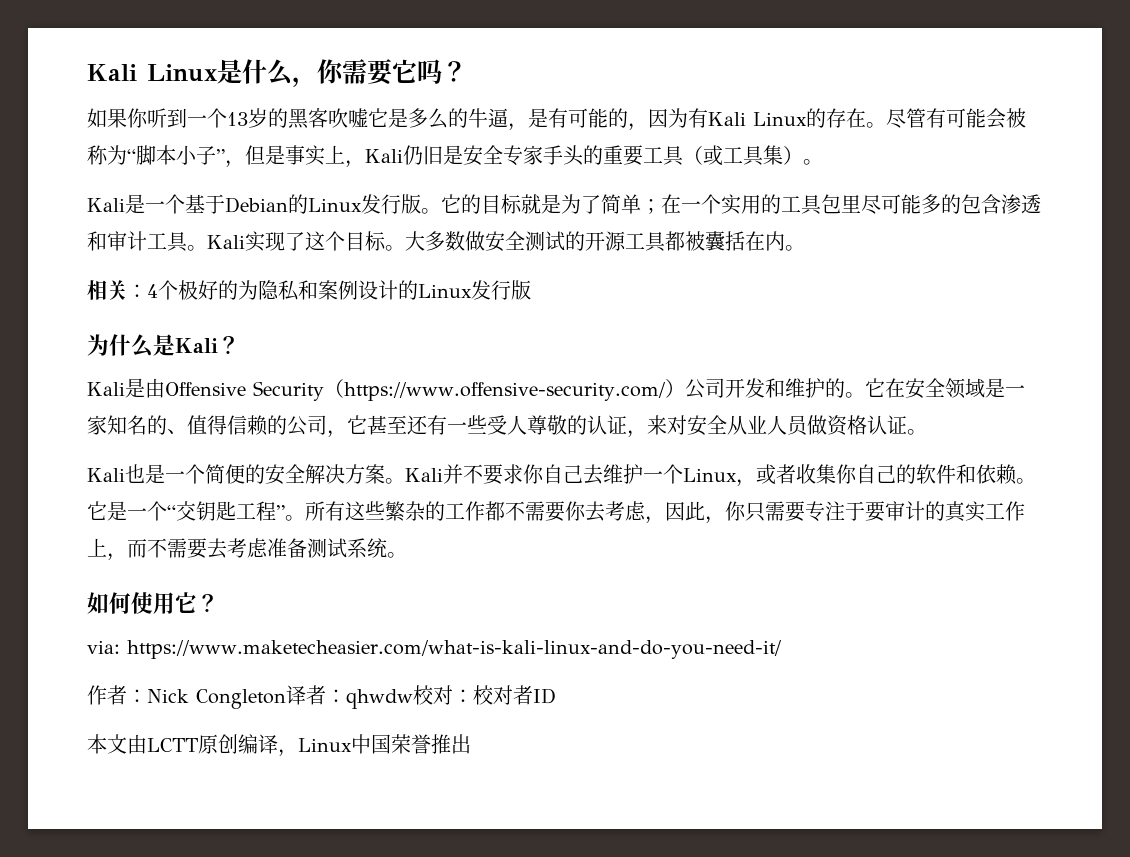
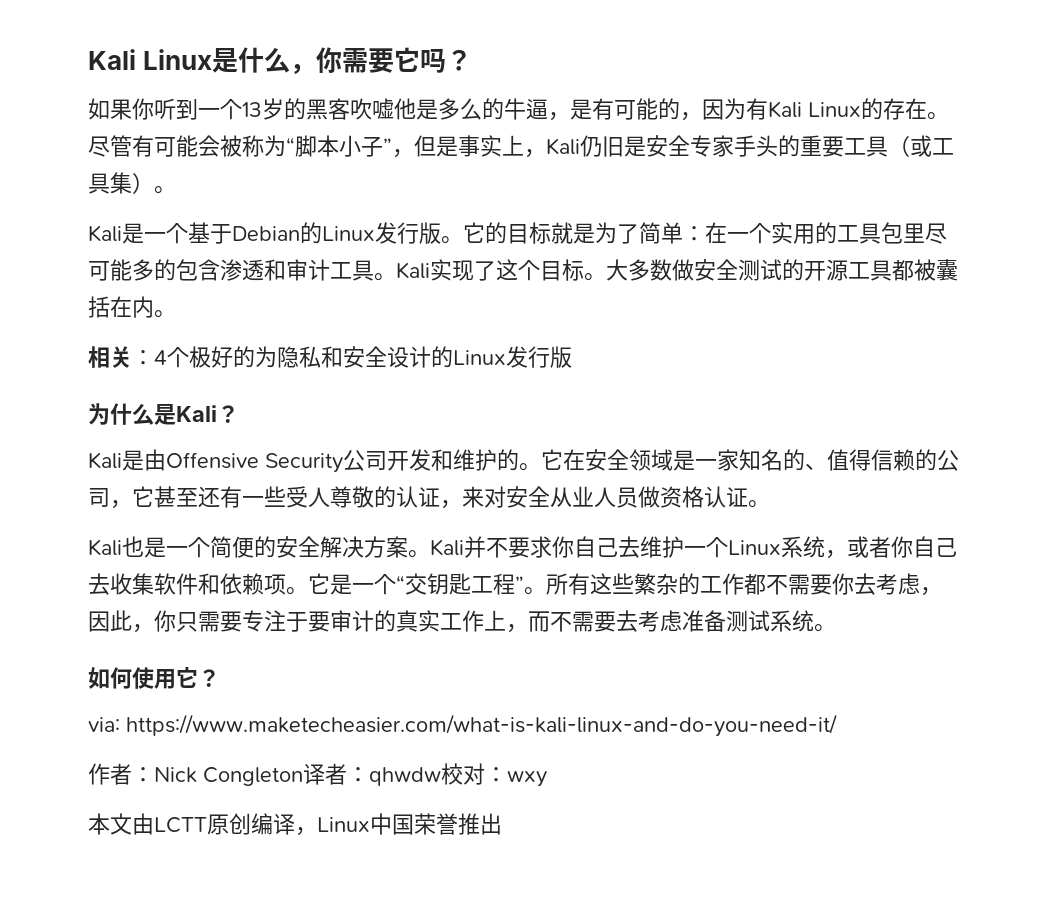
[368,108,388,127] 它 -> [394,98,416,120] 他
[641,199,661,214] ； -> [683,226,705,241] ：
[318,280,358,300] 案例 -> [343,346,387,368] 安全
[324,379,685,401] （https://www.offensive-security.com/） -> (343, 463) none
[736,464,916,487] ，或者收集你自己的 -> [781,536,957,559] [88,573,154,595] 系统，或者你自己去收集
(1017, 474) none -> [264,574,286,595] 项
[473,685,556,705] 校对者ID -> [507,771,547,787] wxy

